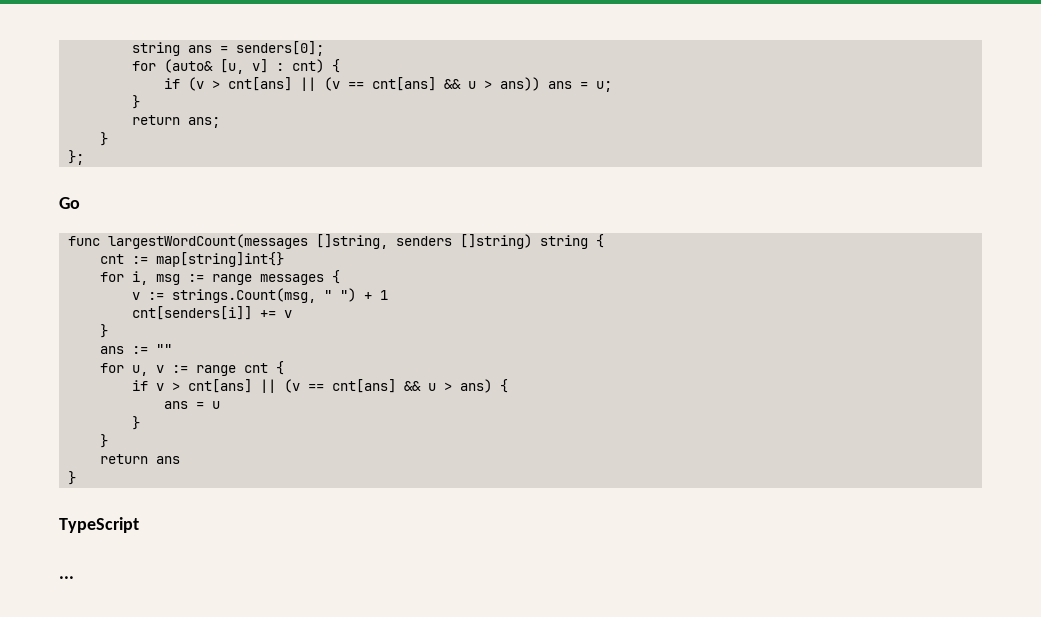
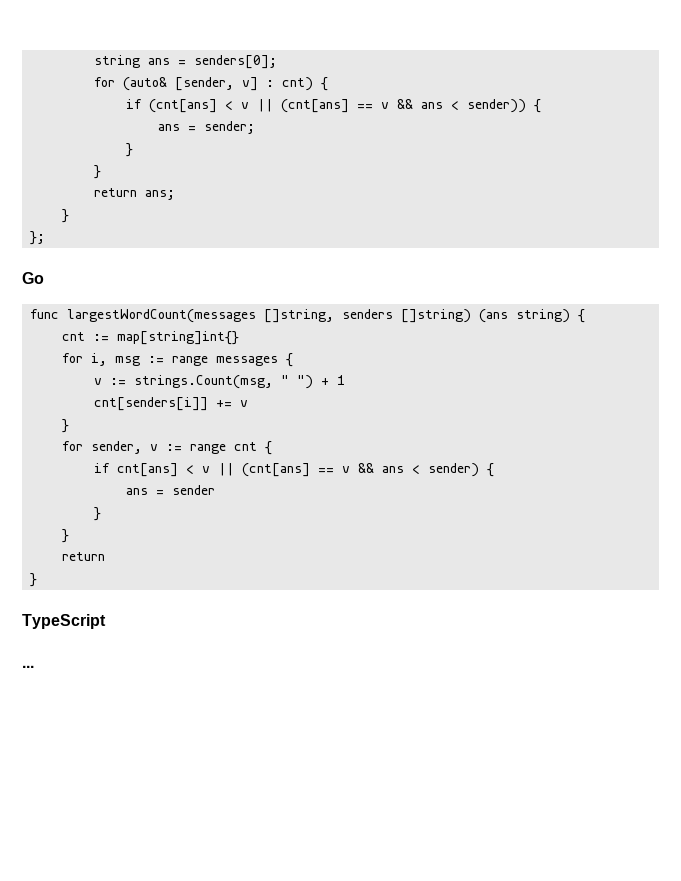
[220,59,245,74] [u, -> [175,77,235,91] [sender,
[188,77,613,92] (v > cnt[ans] || (v == cnt[ans] && u > ans)) ans = u; -> [149,99,542,113] [158,121,256,134] [126,143,134,157] (cnt[ans] < v || (cnt[ans] == v && ans < sender)) { // ans = sender; // }
[540,235,589,249] string -> [479,309,571,323] (ans string)
[100,344,173,354] [100,363,149,376] // ans := "" // for u, -> [62,441,143,454] // for sender,
[156,379,509,393] [164,401,221,409] [132,416,141,430] [100,434,109,448] [100,454,181,464] v > cnt[ans] || (v == cnt[ans] && u > ans) { // ans = u // } // } // return ans -> [117,463,495,477] [126,485,216,495] [94,507,102,521] [62,529,70,543] [62,552,106,561] cnt[ans] < v || (cnt[ans] == v && ans < sender) { // ans = sender // } // } // return

